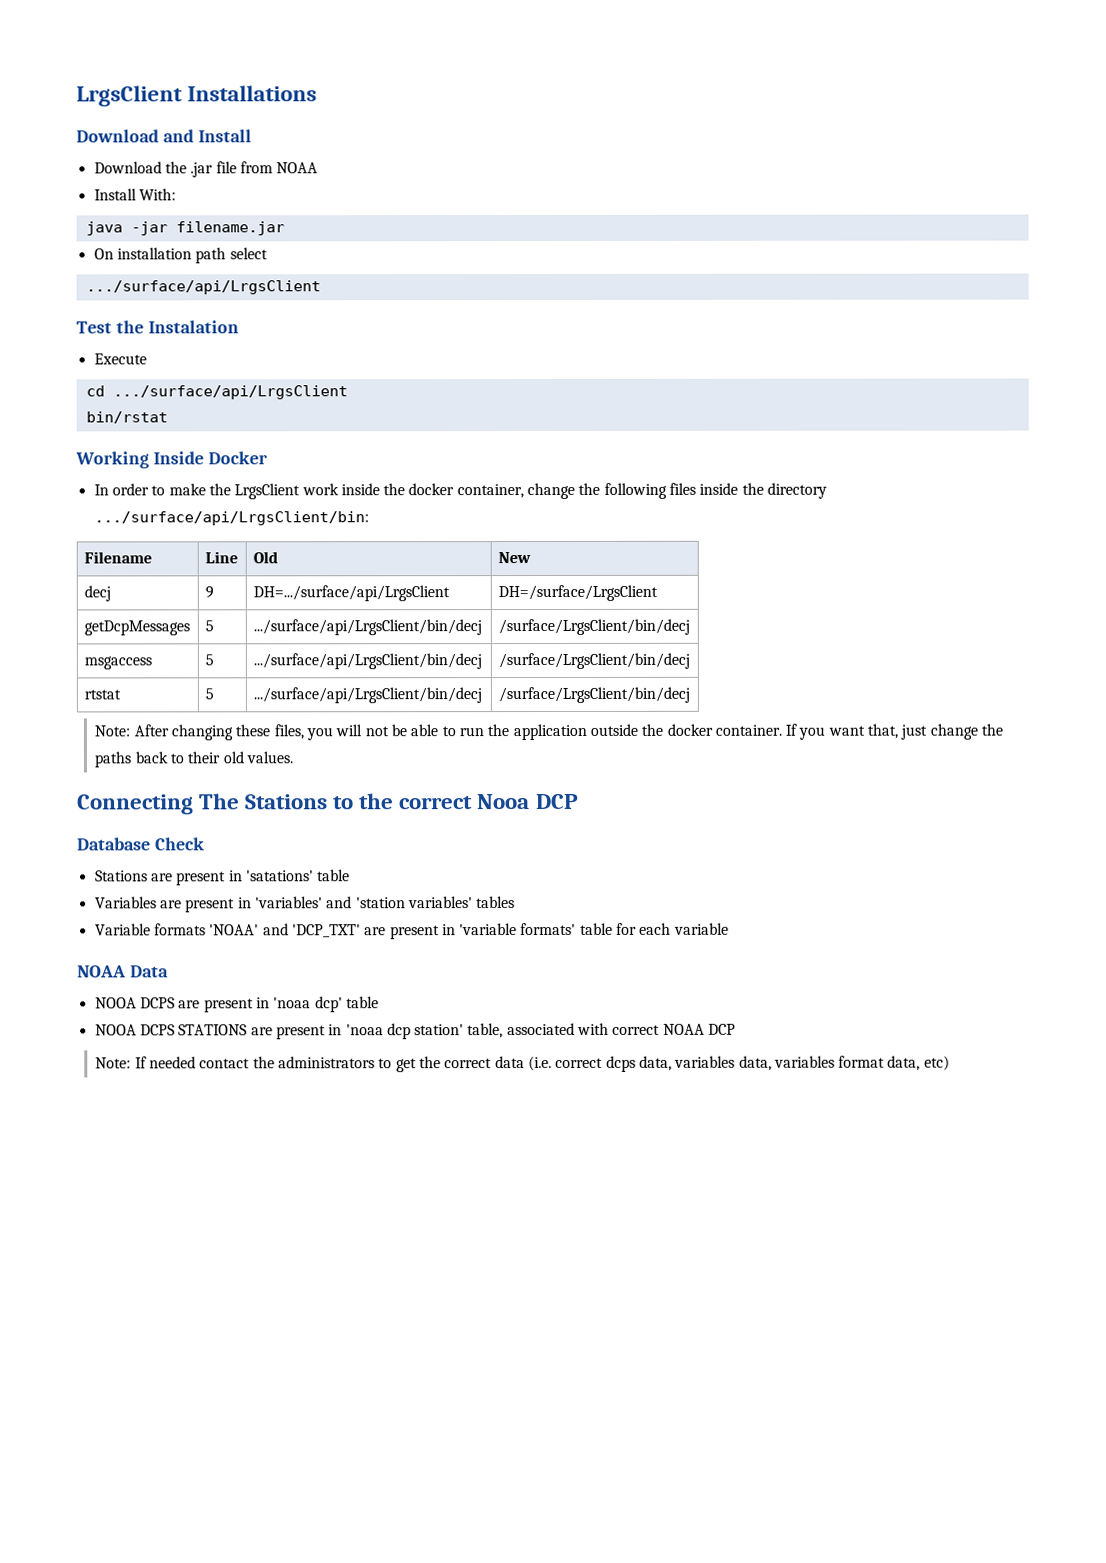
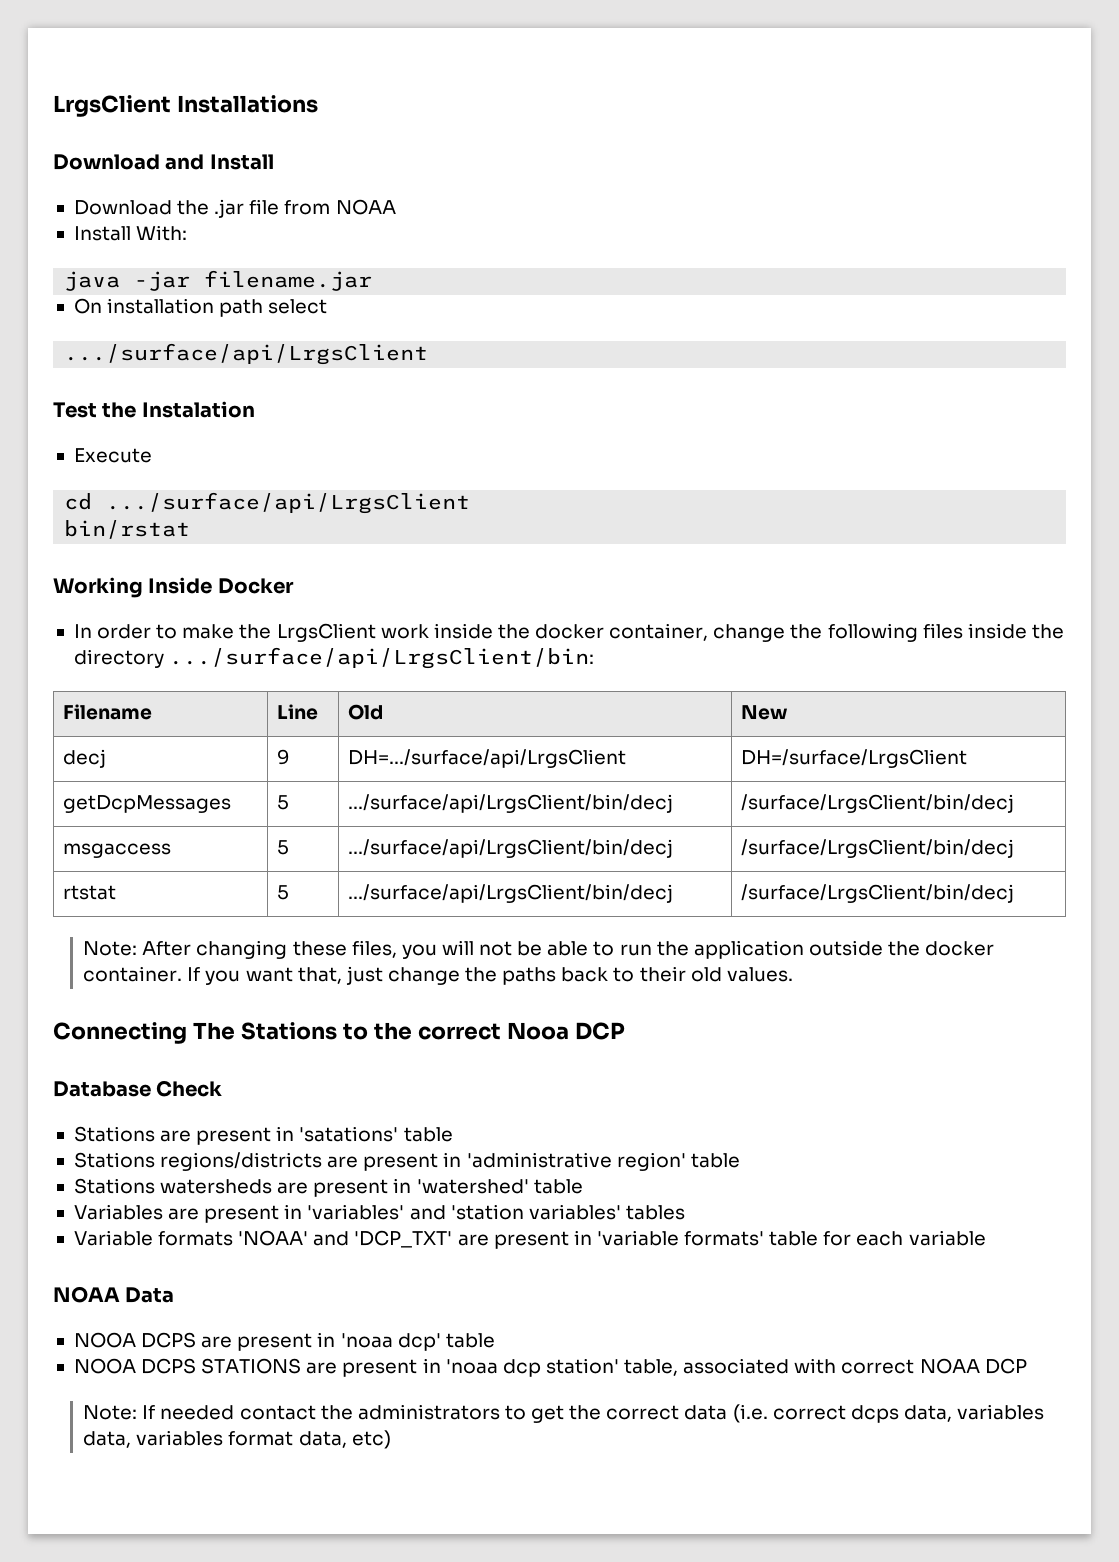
(351, 875) none -> [73,1152,740,1171] [73,1178,583,1197] // Stations regions/districts are present in 'administrative region' table // Stations watersheds are present in 'watershed' table

